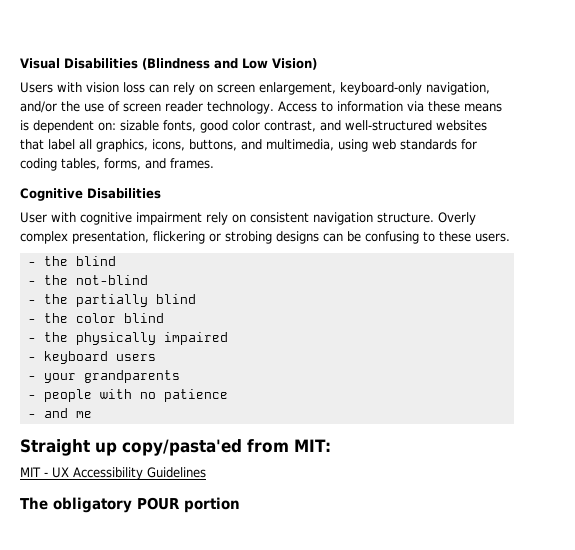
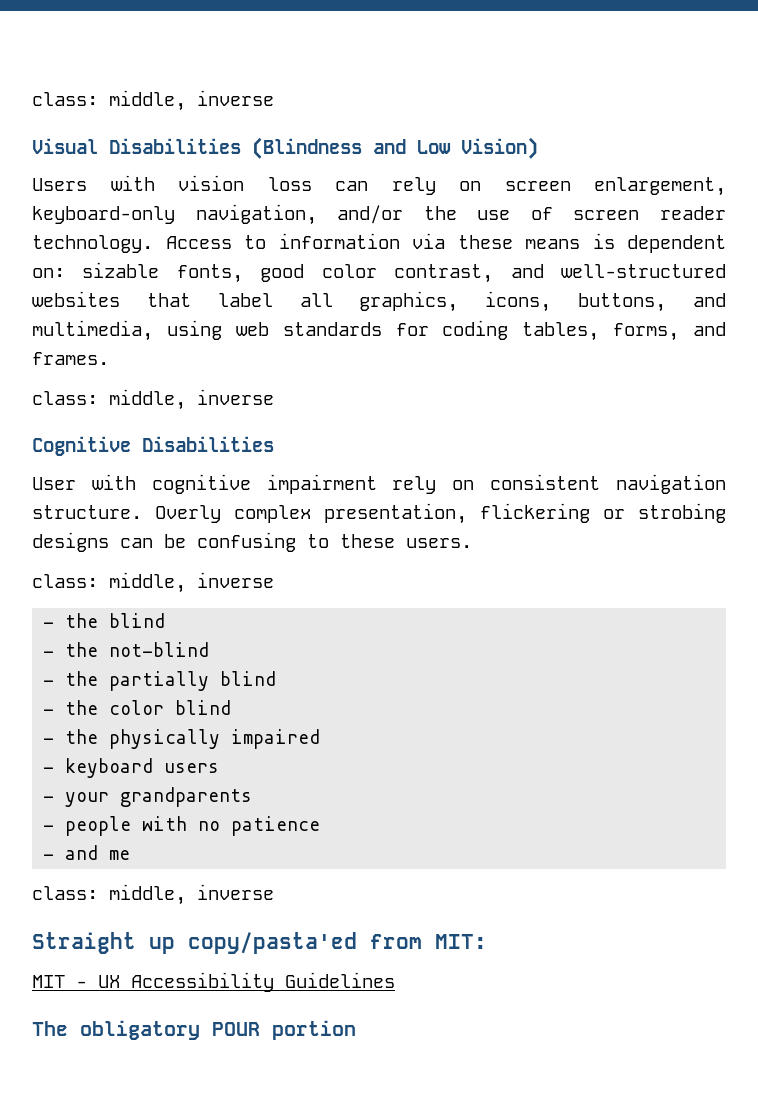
(20, 63) none -> [32,90,274,111] class: middle, inverse //
(214, 163) none -> [32,389,274,410] // class: middle, inverse
(510, 237) none -> [32,572,274,593] // class: middle, inverse
(92, 414) none -> [32,884,274,905] // class: middle, inverse

